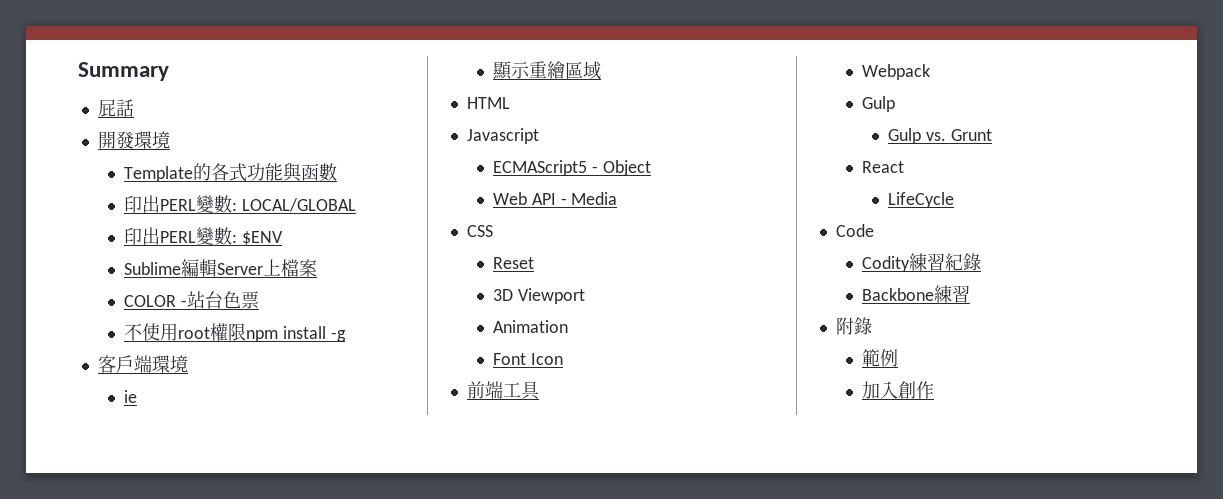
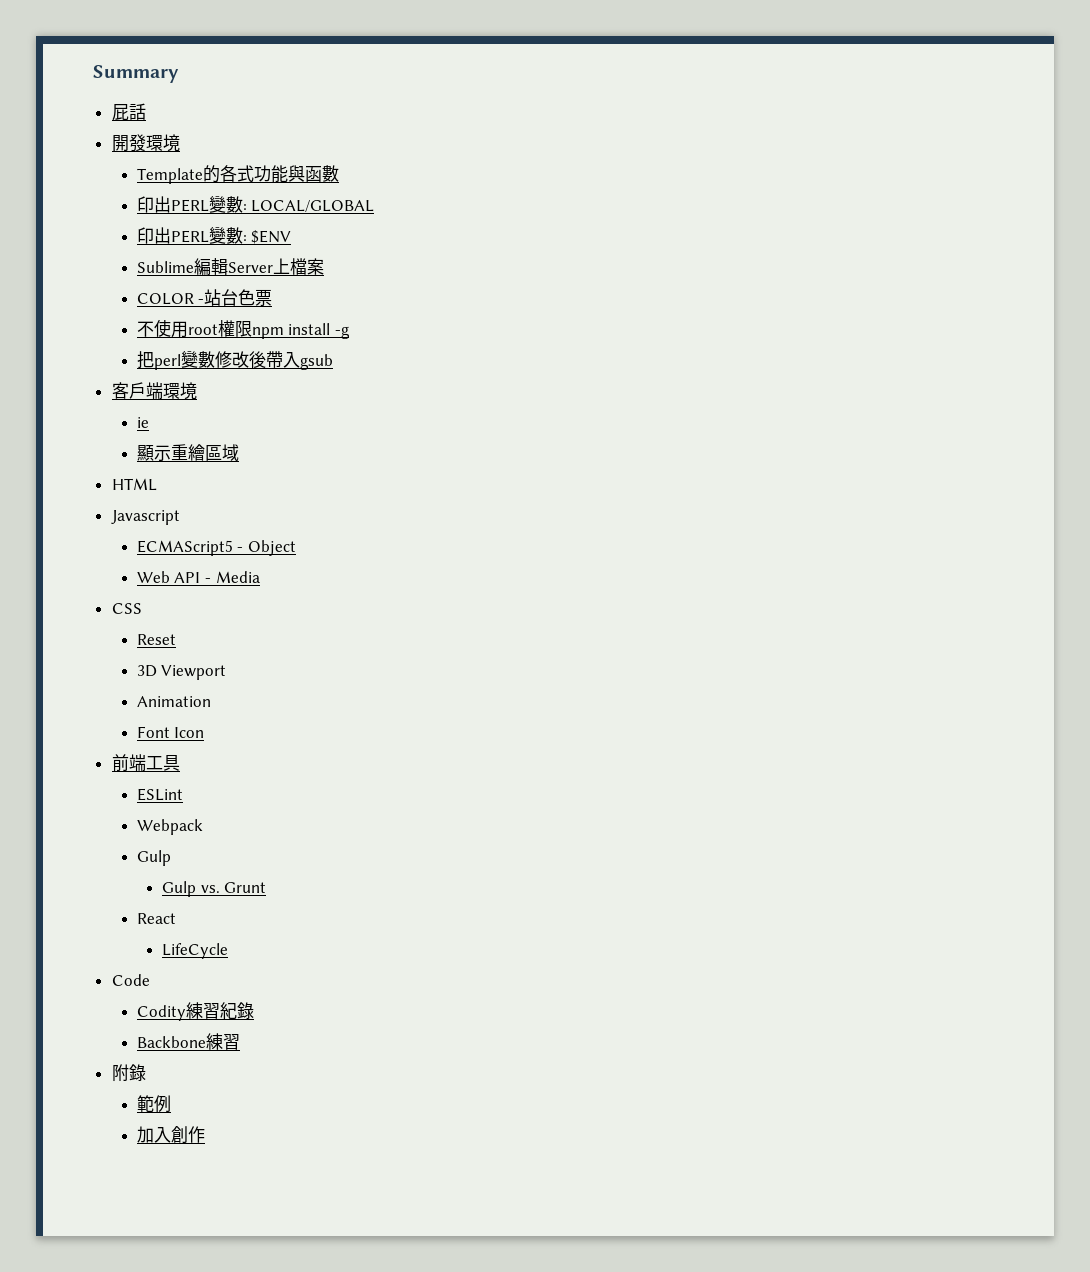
(346, 336) none -> [136,350,333,370] // 把perl變數修改後帶入gsub
(540, 390) none -> [136,788,183,801] // ESLint

